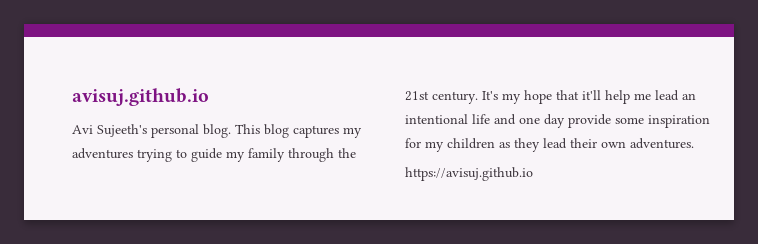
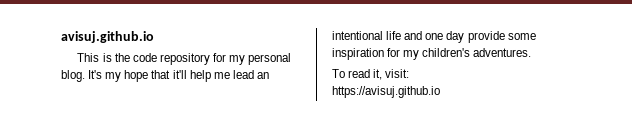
[72,124,362,138] [72,148,356,162] [405,91,478,104] Avi Sujeeth's personal blog. This blog captures my adventures trying to guide my family through the 21st century. -> [77,53,292,65] [61,70,85,82] This is the code repository for my personal blog.
[447,138,694,152] children as they lead their own adventures. -> [422,48,532,57] [332,69,410,80] children's adventures. // To read it, visit:

